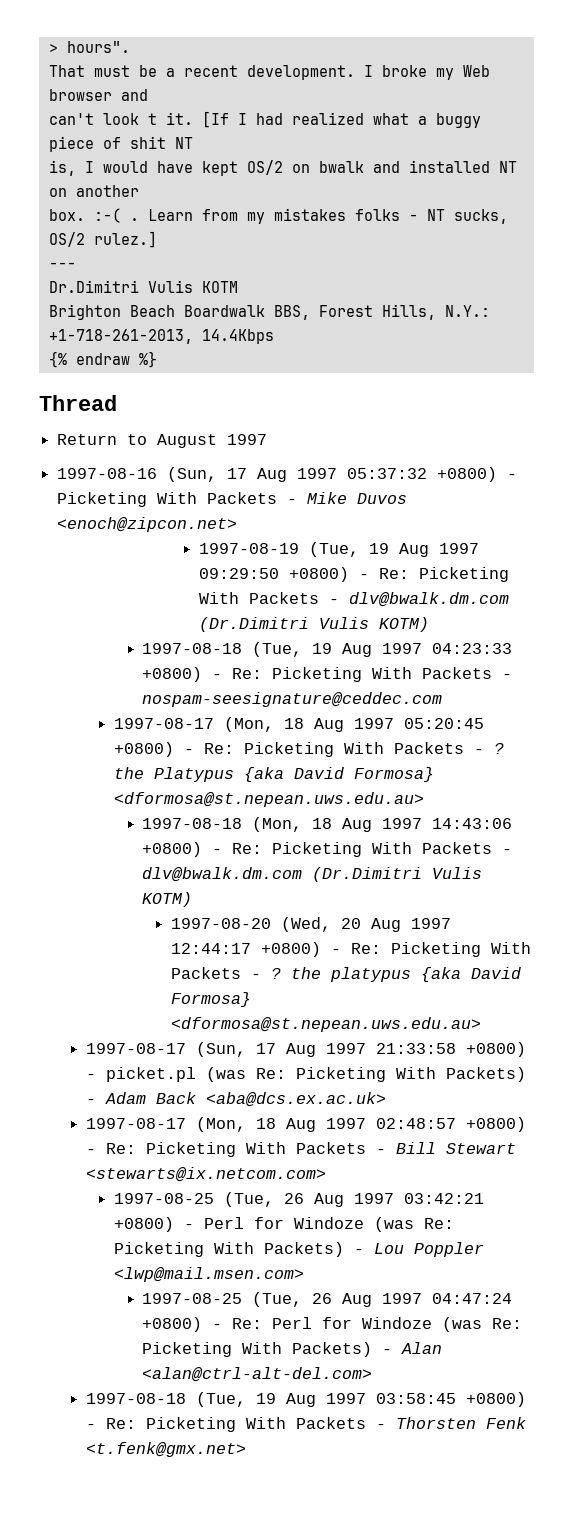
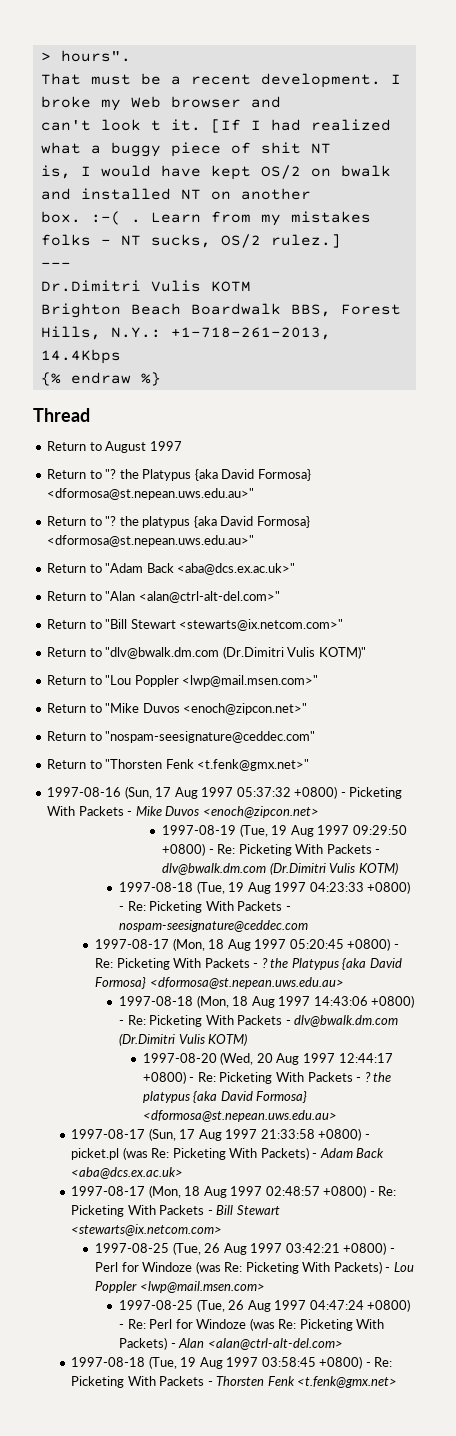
(268, 439) none -> [47,469,311,481] [47,488,255,500] [47,516,310,528] [47,535,255,547] [47,563,296,575] [47,591,280,603] [47,619,344,631] [47,646,366,659] [47,675,319,687] [47,703,308,715] [47,731,316,743] [47,759,310,771] // Return to "? the Platypus {aka David Formosa} <dformosa@st.nepean.uws.edu.au>" // Return to "? the platypus {aka David Formosa} <dformosa@st.nepean.uws.edu.au>" // Return to "Adam Back <aba@dcs.ex.ac.uk>" // Return to "Alan <alan@ctrl-alt-del.com>" // Return to "Bill Stewart <stewarts@ix.netcom.com>" // Return to "dlv@bwalk.dm.com (Dr.Dimitri Vulis KOTM)" // Return to "Lou Poppler <lwp@mail.msen.com>" // Return to "Mike Duvos <enoch@zipcon.net>" // Return to "nospam-seesignature@ceddec.com" // Return to "Thorsten Fenk <t.fenk@gmx.net>"

